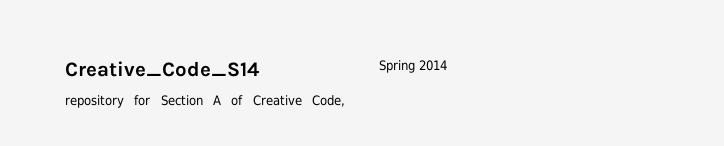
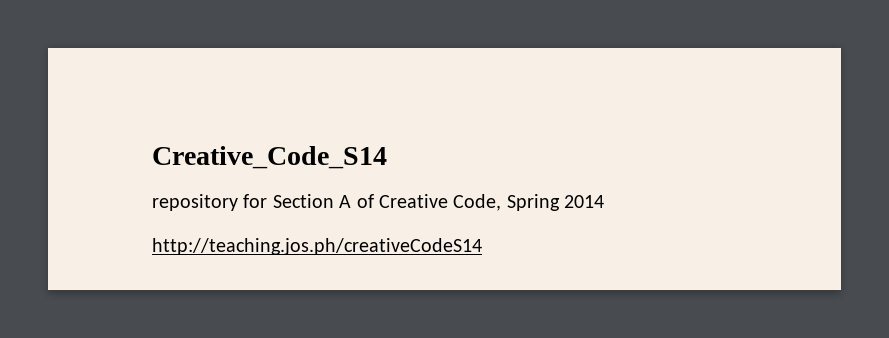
(447, 65) none -> [152,238,482,255] // http://teaching.jos.ph/creativeCodeS14

